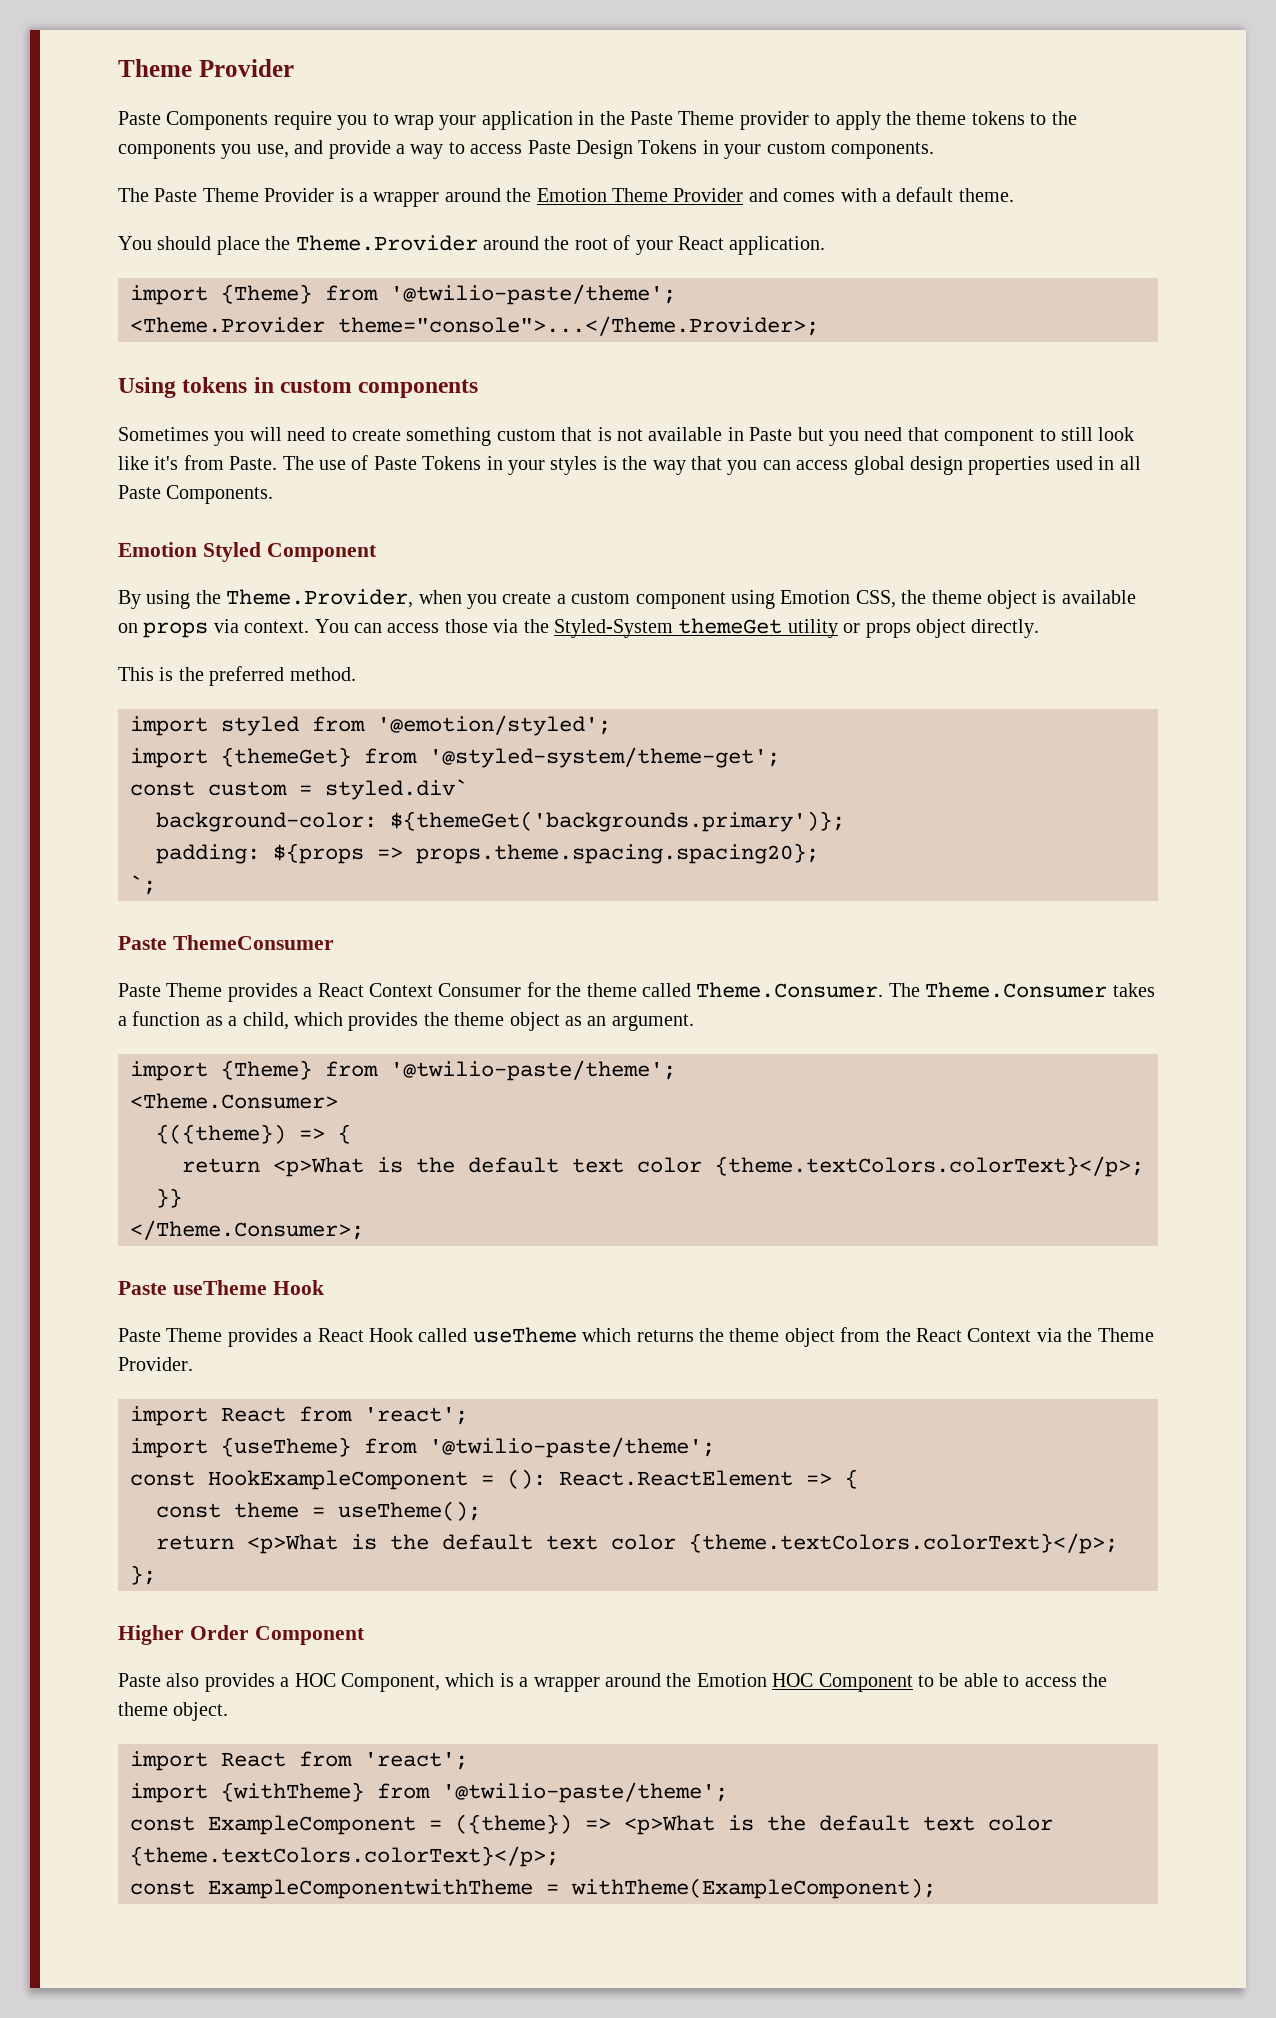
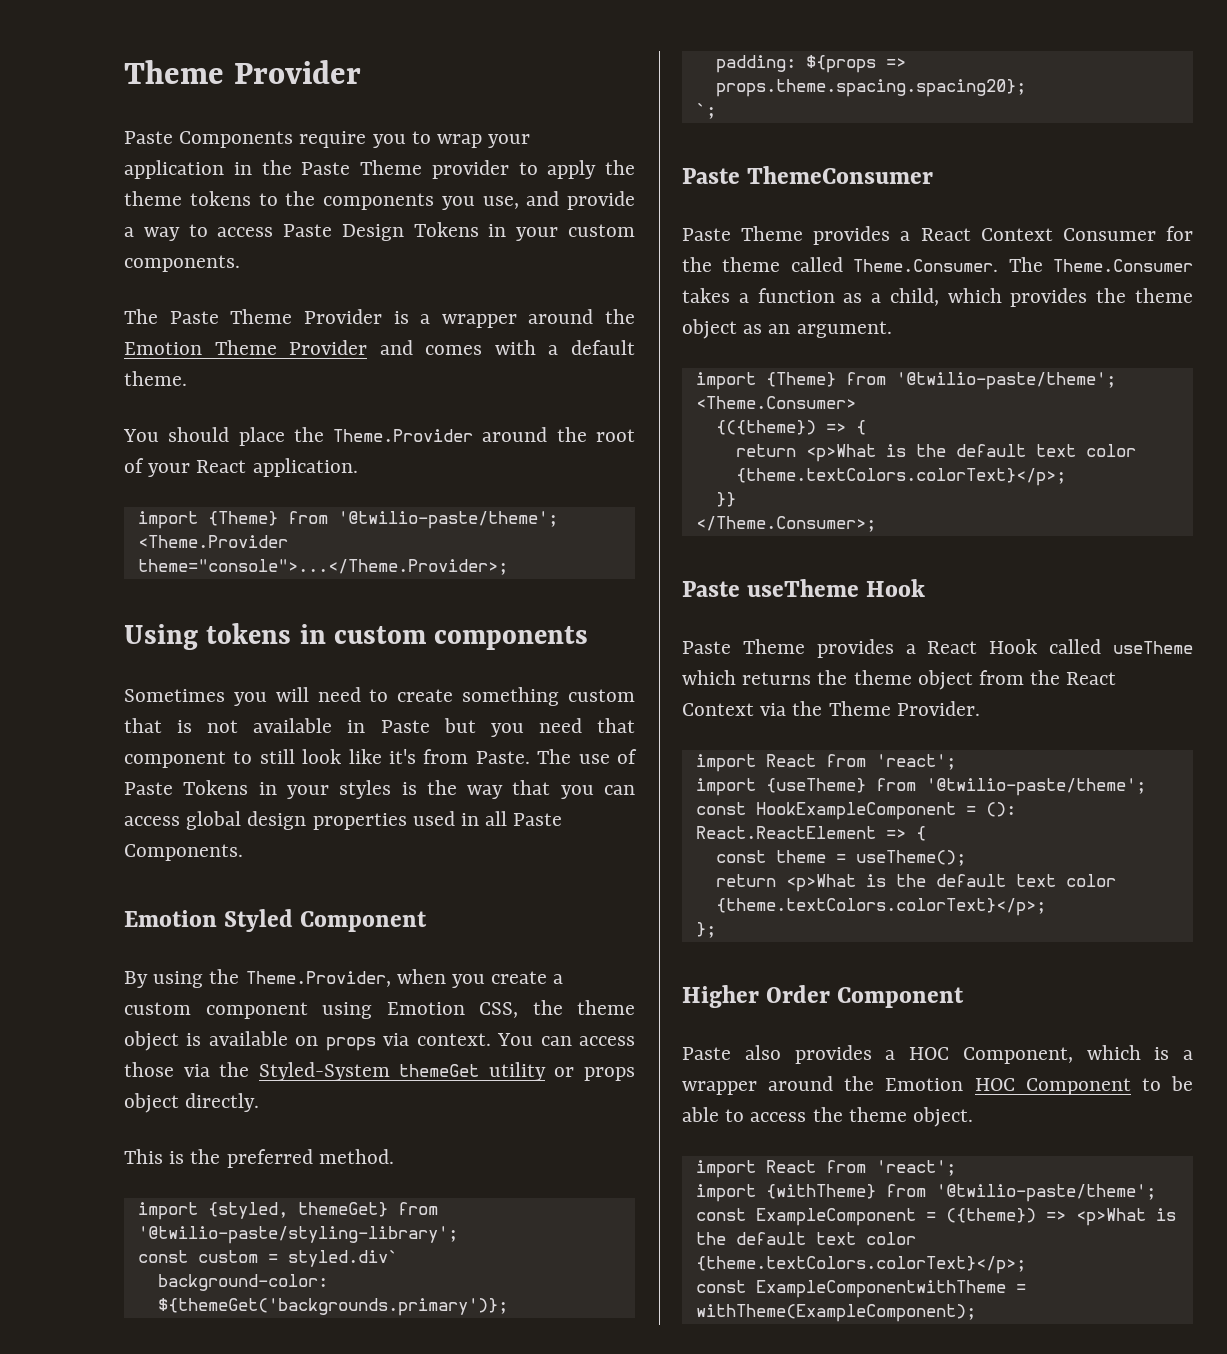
[221,715,611,736] [130,747,780,768] styled from '@emotion/styled'; // import {themeGet} from '@styled-system/theme-get'; -> [207,1202,438,1219] [137,1226,458,1244] {styled, themeGet} from '@twilio-paste/styling-library';

